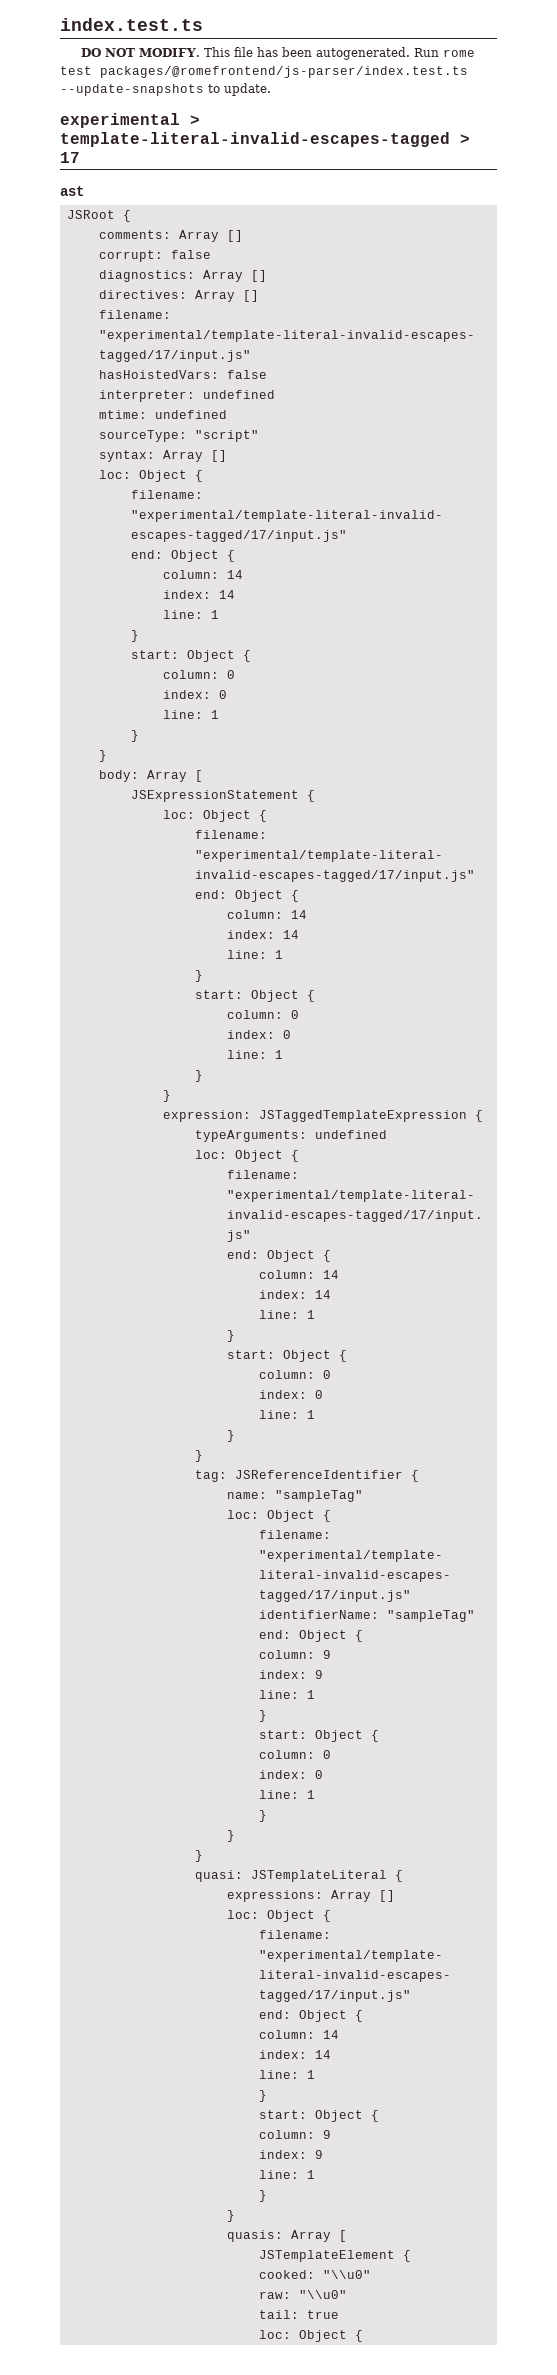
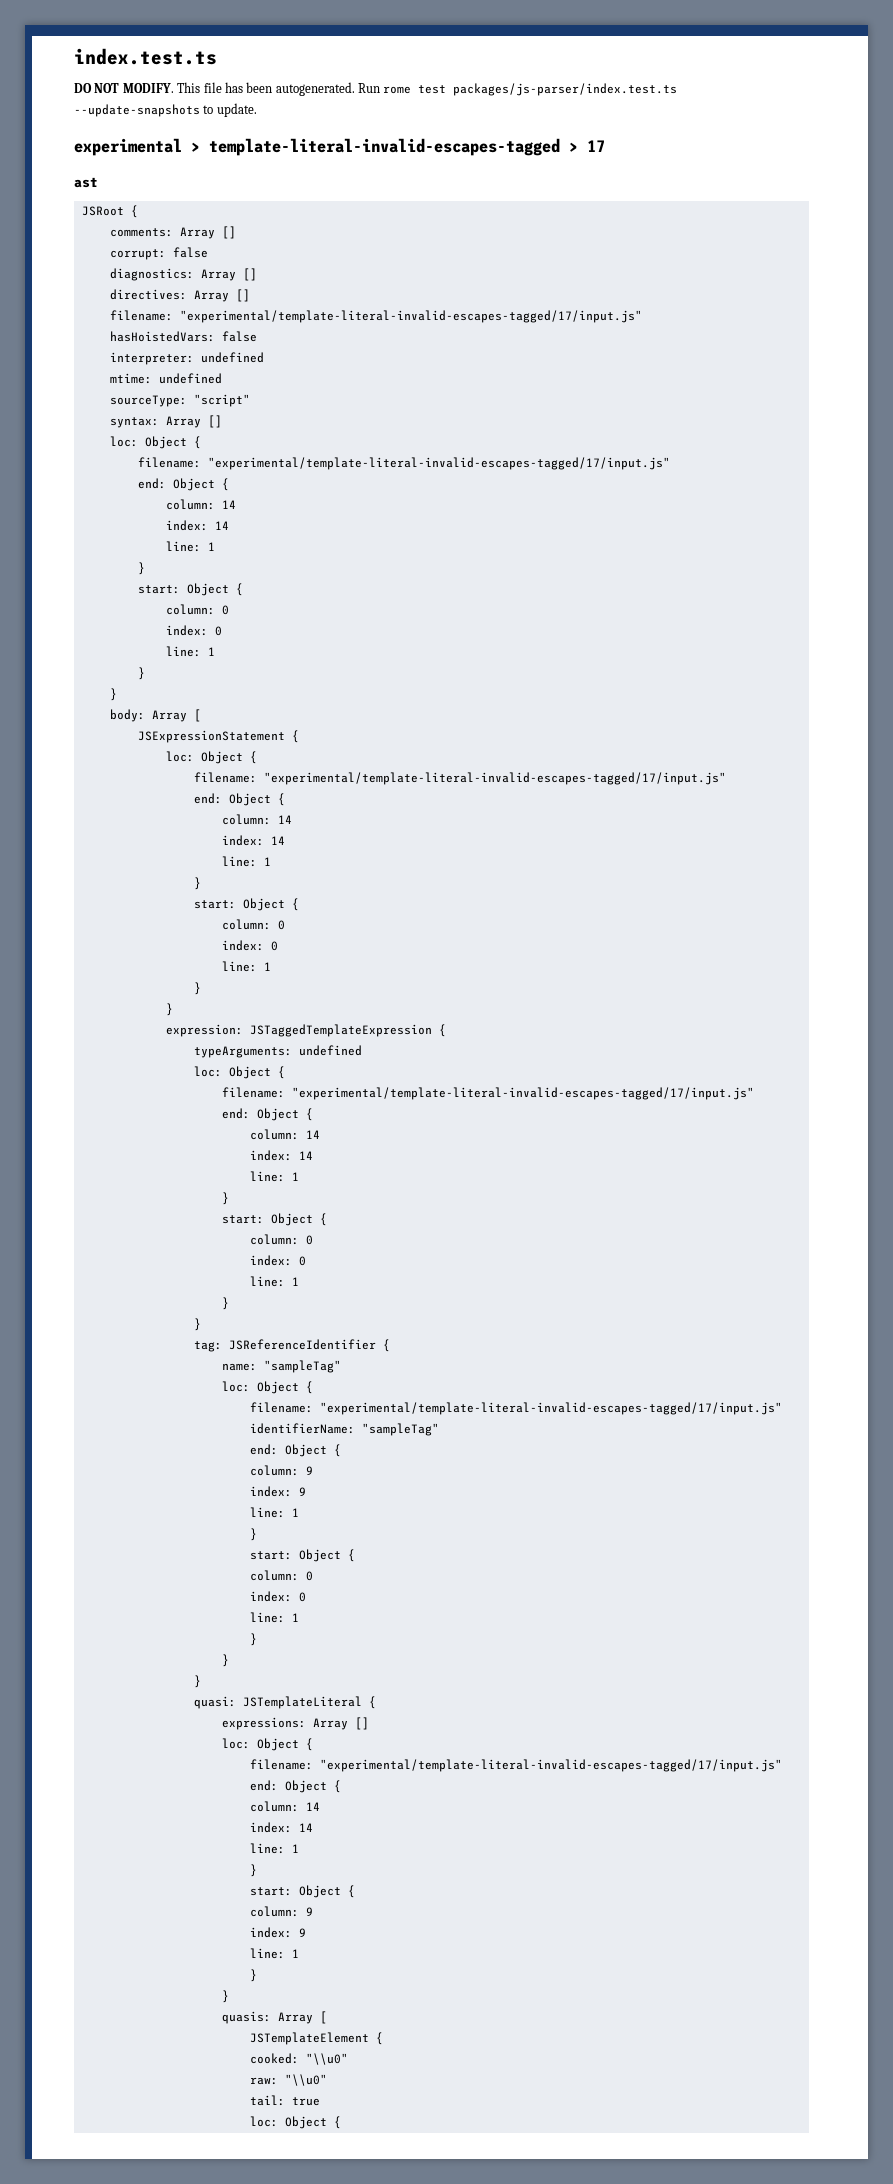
[100,66,468,78] packages/@romefrontend/js-parser/index.test.ts -> [453,83,678,96] packages/js-parser/index.test.ts

